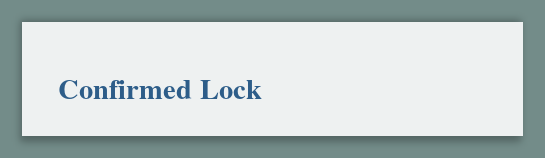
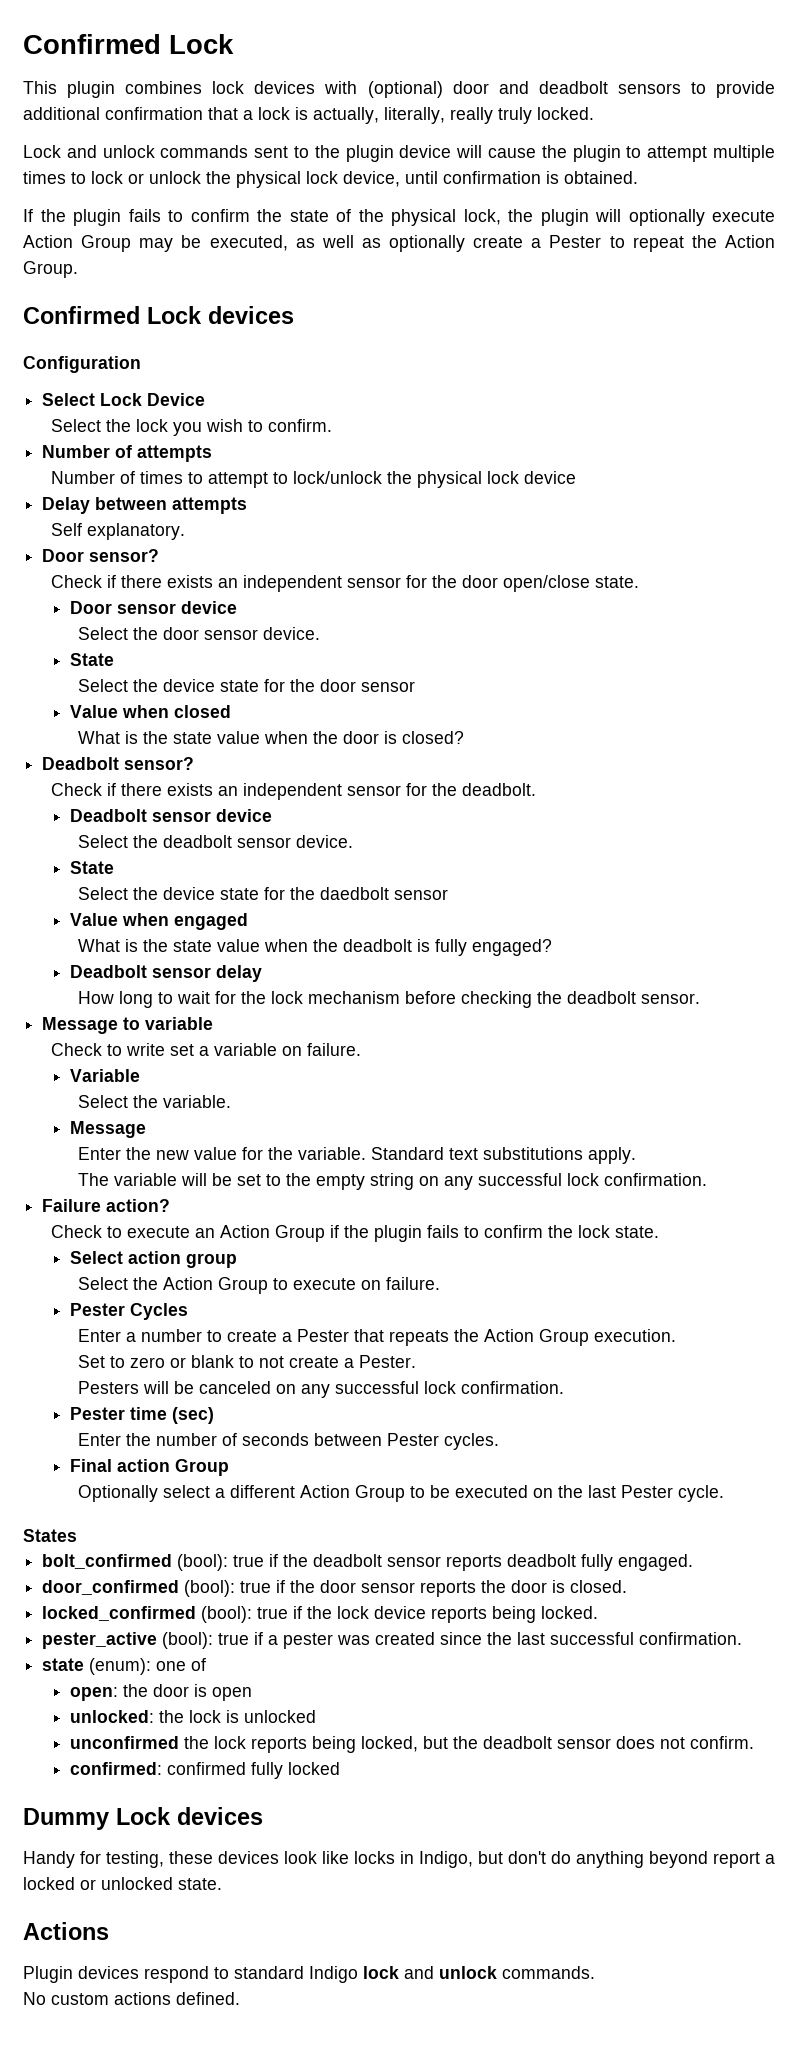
[58,80,262,99] Confirmed Lock -> [23,34,234,54] [23,81,776,98] [23,107,594,124] [23,145,775,162] [23,171,638,188] [23,209,775,226] [23,235,775,252] [23,261,78,278] [23,306,294,324] [23,356,141,373] [42,393,206,406] [50,419,332,436] [42,445,213,462] [50,471,576,488] [42,497,248,514] [50,523,185,540] [42,549,160,562] [50,575,639,592] [69,601,237,614] [78,627,321,640] [69,653,114,666] [78,679,416,692] [69,705,231,718] [78,731,465,744] [42,757,195,770] [50,783,536,800] [69,809,272,822] [78,835,354,848] [69,861,114,874] [78,887,449,900] [69,913,248,930] [78,939,553,956] [69,965,262,982] [78,991,701,1008] [42,1017,214,1034] [50,1043,361,1056] [69,1069,140,1082] [78,1095,232,1108] [69,1121,146,1138] [78,1147,637,1164] [78,1173,708,1190] [42,1199,171,1212] [50,1225,659,1242] [69,1251,237,1268] [78,1277,441,1294] [69,1303,188,1320] [78,1329,677,1346] [78,1355,417,1368] [78,1381,565,1398] [69,1407,214,1424] [78,1433,500,1450] [69,1459,229,1476] [78,1485,725,1502] [23,1529,77,1542] [42,1554,694,1571] [42,1580,628,1597] [42,1606,599,1623] [42,1632,743,1649] [42,1658,207,1675] [69,1684,252,1701] [69,1710,316,1723] [69,1736,754,1753] [69,1762,340,1779] [23,1807,263,1830] [23,1851,775,1868] [23,1877,222,1890] [23,1922,109,1940] [23,1966,595,1983] [23,1992,240,2005] Confirmed Lock // This plugin combines lock devices with (optional) door and deadbolt sensors to provide additional confirmation that a lock is actually, literally, really truly locked. // Lock and unlock commands sent to the plugin device will cause the plugin to attempt multiple times to lock or unlock the physical lock device, until confirmation is obtained. // If the plugin fails to confirm the state of the physical lock, the plugin will optionally execute Action Group may be executed, as well as optionally create a Pester to repeat the Action Group. // Confirmed Lock devices // Configuration // Select Lock Device // Select the lock you wish to confirm. // Number of attempts // Number of times to attempt to lock/unlock the physical lock device // Delay between attempts // Self explanatory. // Door sensor? // Check if there exists an independent sensor for the door open/close state. // Door sensor device // Select the door sensor device. // State // Select the device state for the door sensor // Value when closed // What is the state value when the door is closed? // Deadbolt sensor? // Check if there exists an independent sensor for the deadbolt. // Deadbolt sensor device // Select the deadbolt sensor device. // State // Select the device state for the daedbolt sensor // Value when engaged // What is the state value when the deadbolt is fully engaged? // Deadbolt sensor delay // How long to wait for the lock mechanism before checking the deadbolt sensor. // Message to variable // Check to write set a variable on failure. // Variable // Select the variable. // Message // Enter the new value for the variable. Standard text substitutions apply. // The variable will be set to the empty string on any successful lock confirmation. // Failure action? // Check to execute an Action Group if the plugin fails to confirm the lock state. // Select action group // Select the Action Group to execute on failure. // Pester Cycles // Enter a number to create a Pester that repeats the Action Group execution. // Set to zero or blank to not create a Pester. // Pesters will be canceled on any successful lock confirmation. // Pester time (sec) // Enter the number of seconds between Pester cycles. // Final action Group // Optionally select a different Action Group to be executed on the last Pester cycle. // States // bolt_confirmed (bool): true if the deadbolt sensor reports deadbolt fully engaged. // door_confirmed (bool): true if the door sensor reports the door is closed. // locked_confirmed (bool): true if the lock device reports being locked. // pester_active (bool): true if a pester was created since the last successful confirmation. // state (enum): one of // open: the door is open // unlocked: the lock is unlocked // unconfirmed the lock reports being locked, but the deadbolt sensor does not confirm. // confirmed: confirmed fully locked // Dummy Lock devices // Handy for testing, these devices look like locks in Indigo, but don't do anything beyond report a locked or unlocked state. // Actions // Plugin devices respond to standard Indigo lock and unlock commands. // No custom actions defined.

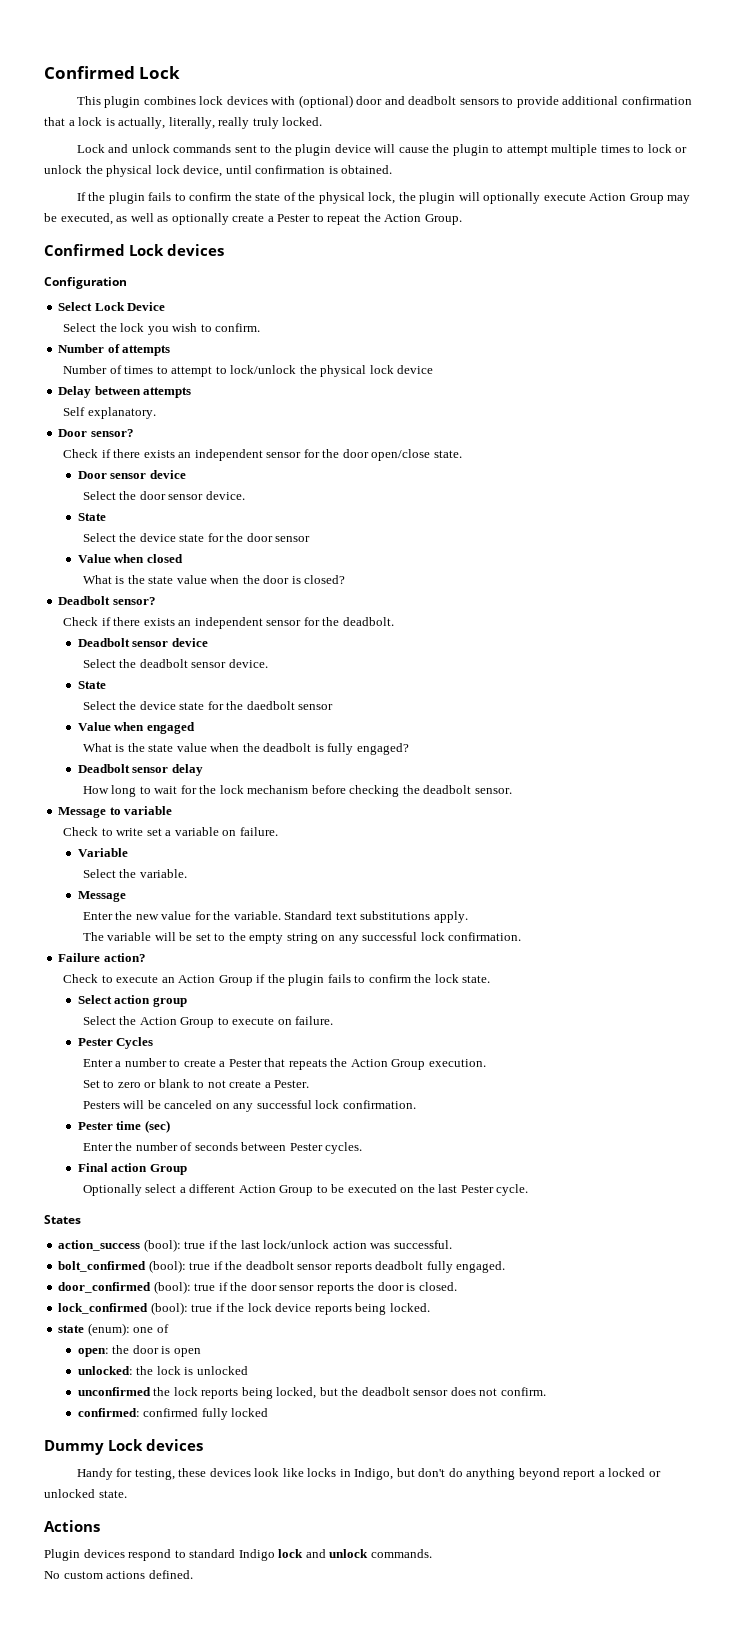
(77, 1535) none -> [58,1239,452,1252] // action_success (bool): true if the last lock/unlock action was successful.
[42,1606,197,1621] locked_confirmed -> [58,1303,149,1314] lock_confirmed
[42,1632,743,1649] // pester_active (bool): true if a pester was created since the last successful confirmation. -> (430, 1307) none

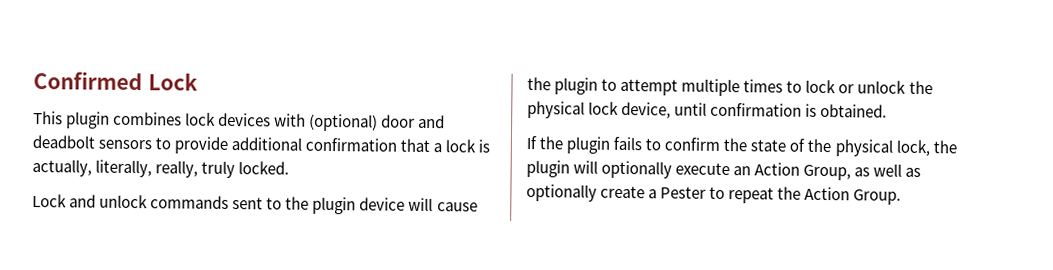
[218,117,250,129] really -> [155,160,199,178] really,
[589,193,691,204] [44,213,113,225] Action Group may be executed, -> [733,162,852,181] an Action Group,
[44,244,225,256] [44,277,127,289] [58,302,166,311] [63,323,261,335] [58,344,171,356] [63,365,434,377] [58,386,192,398] [63,407,156,419] [58,429,134,437] [63,449,462,461] [77,470,186,479] [82,491,245,500] [77,513,106,521] [82,533,311,542] [77,554,183,563] [82,575,346,584] [58,596,156,605] [63,617,394,629] [77,638,208,647] [82,659,268,668] [77,681,106,689] [82,701,334,710] [77,722,195,734] [82,743,409,755] [77,764,203,776] [82,785,512,797] [58,806,173,818] [63,827,278,836] [77,848,128,857] [82,869,187,878] [77,891,126,902] [82,911,468,923] [82,932,522,944] [58,953,146,962] [63,974,491,986] [77,995,187,1007] [82,1016,334,1028] [77,1037,154,1049] [82,1058,486,1070] [82,1079,310,1088] [82,1100,416,1112] [77,1120,170,1133] [82,1142,363,1154] [77,1163,187,1175] [82,1184,529,1196] [44,1215,81,1224] [58,1239,452,1252] [58,1260,506,1273] [58,1281,457,1294] [58,1302,430,1315] [58,1323,169,1336] [77,1345,201,1357] [77,1366,248,1375] [77,1387,546,1399] [77,1408,269,1420] [44,1439,204,1455] [76,1468,661,1480] [44,1489,127,1498] [44,1520,100,1532] [44,1549,432,1561] [44,1570,193,1579] // Confirmed Lock devices // Configuration // Select Lock Device // Select the lock you wish to confirm. // Number of attempts // Number of times to attempt to lock/unlock the physical lock device // Delay between attempts // Self explanatory. // Door sensor? // Check if there exists an independent sensor for the door open/close state. // Door sensor device // Select the door sensor device. // State // Select the device state for the door sensor // Value when closed // What is the state value when the door is closed? // Deadbolt sensor? // Check if there exists an independent sensor for the deadbolt. // Deadbolt sensor device // Select the deadbolt sensor device. // State // Select the device state for the daedbolt sensor // Value when engaged // What is the state value when the deadbolt is fully engaged? // Deadbolt sensor delay // How long to wait for the lock mechanism before checking the deadbolt sensor. // Message to variable // Check to write set a variable on failure. // Variable // Select the variable. // Message // Enter the new value for the variable. Standard text substitutions apply. // The variable will be set to the empty string on any successful lock confirmation. // Failure action? // Check to execute an Action Group if the plugin fails to confirm the lock state. // Select action group // Select the Action Group to execute on failure. // Pester Cycles // Enter a number to create a Pester that repeats the Action Group execution. // Set to zero or blank to not create a Pester. // Pesters will be canceled on any successful lock confirmation. // Pester time (sec) // Enter the number of seconds between Pester cycles. // Final action Group // Optionally select a different Action Group to be executed on the last Pester cycle. // States // action_success (bool): true if the last lock/unlock action was successful. // bolt_confirmed (bool): true if the deadbolt sensor reports deadbolt fully engaged. // door_confirmed (bool): true if the door sensor reports the door is closed. // lock_confirmed (bool): true if the lock device reports being locked. // state (enum): one of // open: the door is open // unlocked: the lock is unlocked // unconfirmed the lock reports being locked, but the deadbolt sensor does not confirm. // confirmed: confirmed fully locked // Dummy Lock devices // Handy for testing, these devices look like locks in Indigo, but don't do anything beyond report a locked or unlocked state. // Actions // Plugin devices respond to standard Indigo lock and unlock commands. // No custom actions defined. -> (902, 197) none

